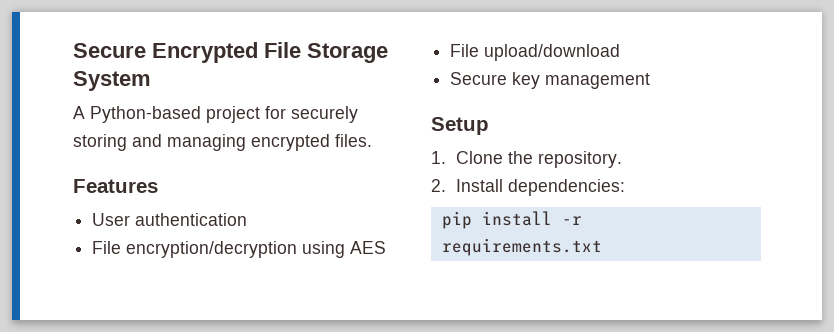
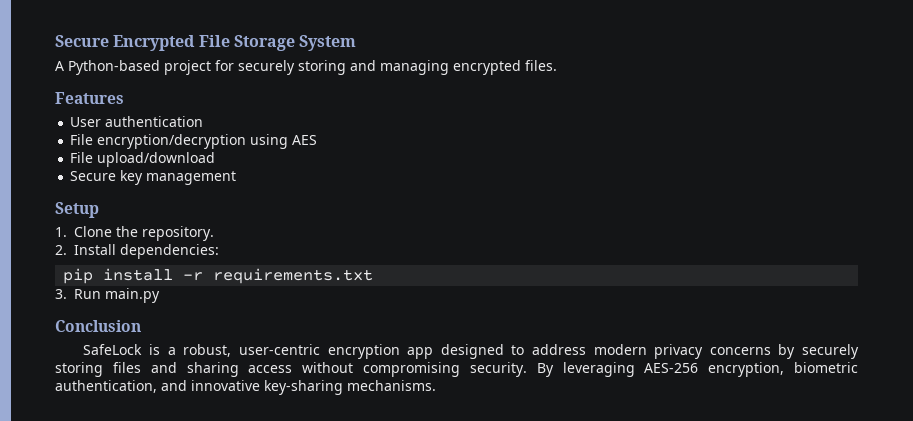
(602, 247) none -> [55,288,160,303] [55,320,141,332] [83,344,860,359] [55,362,859,377] [55,380,436,395] // 3. Run main.py // Conclusion // SafeLock is a robust, user-centric encryption app designed to address modern privacy concerns by securely storing files and sharing access without compromising security. By leveraging AES-256 encryption, biometric authentication, and innovative key-sharing mechanisms.

